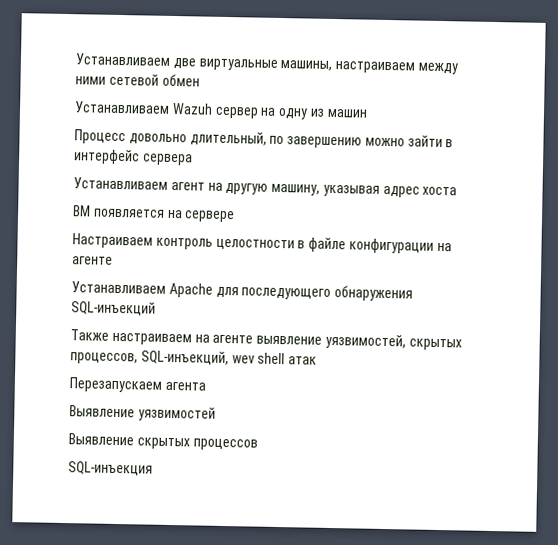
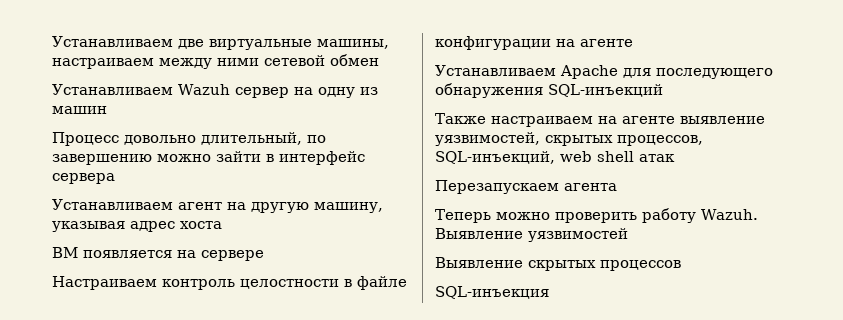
[231,355,255,364] wev -> [560,151,592,162] web
(206, 386) none -> [435,208,758,223] Теперь можно проверить работу Wazuh.

